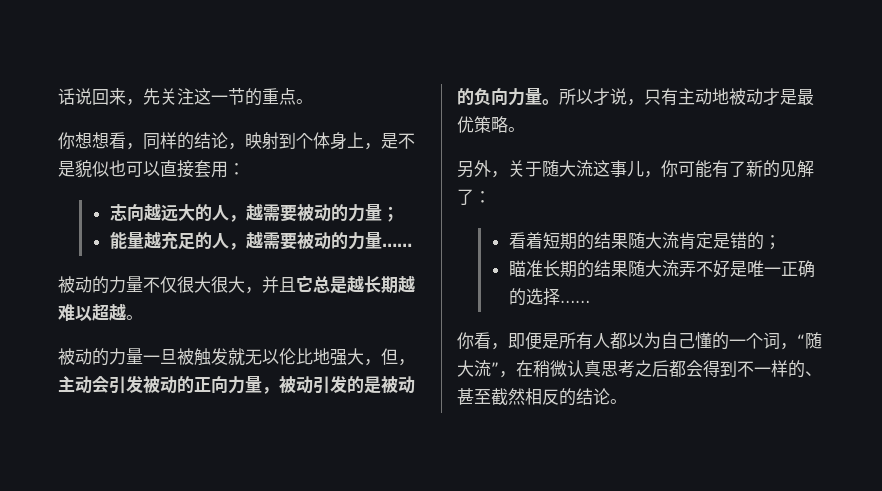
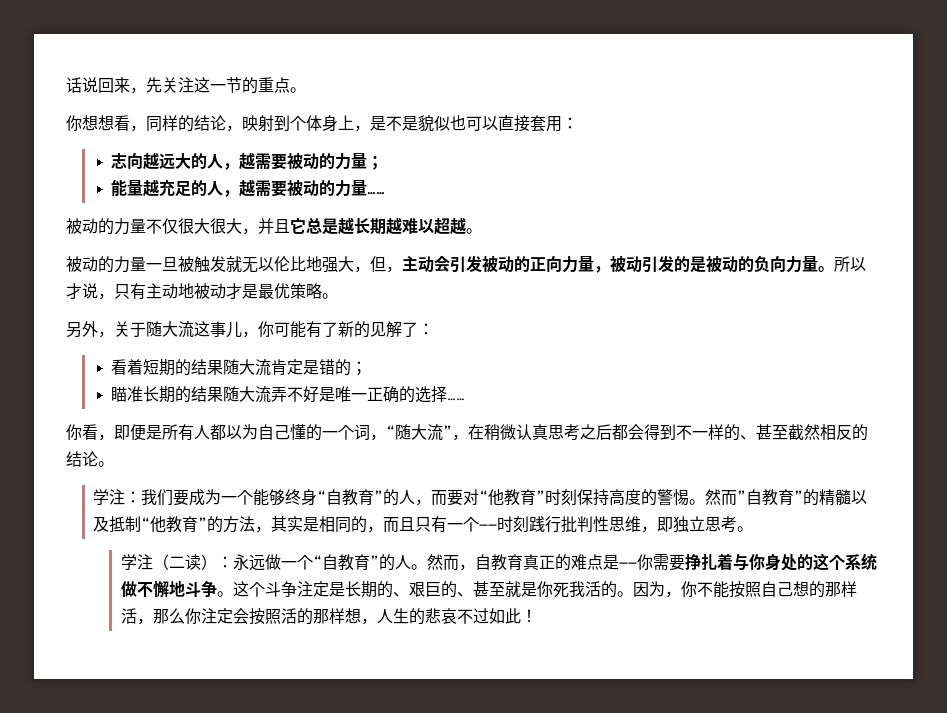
(627, 401) none -> [93,489,868,506] [93,516,754,533] [120,553,877,571] [120,581,857,598] [120,608,537,625] // 学注：我们要成为一个能够终身“自教育”的人，而要对“他教育”时刻保持高度的警惕。然而”自教育”的精髓以及抵制“他教育”的方法，其实是相同的，而且只有一个——时刻践行批判性思维，即独立思考。 // 学注（二读）：永远做一个“自教育”的人。然而，自教育真正的难点是——你需要挣扎着与你身处的这个系统做不懈地斗争。这个斗争注定是长期的、艰巨的、甚至就是你死我活的。因为，你不能按照自己想的那样活，那么你注定会按照活的那样想，人生的悲哀不过如此！

